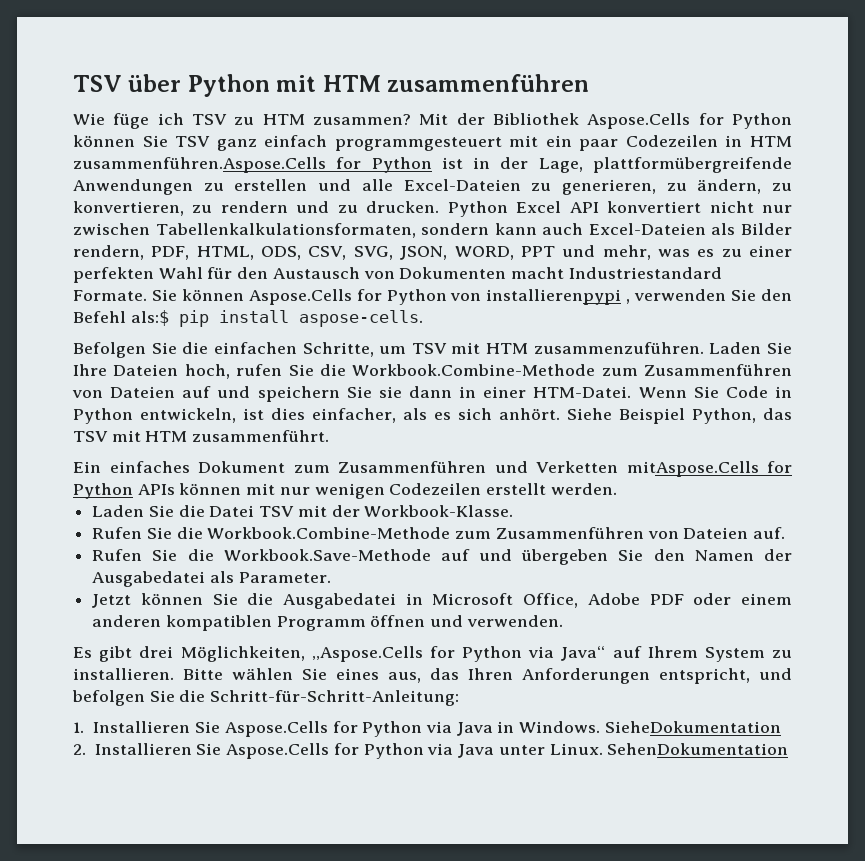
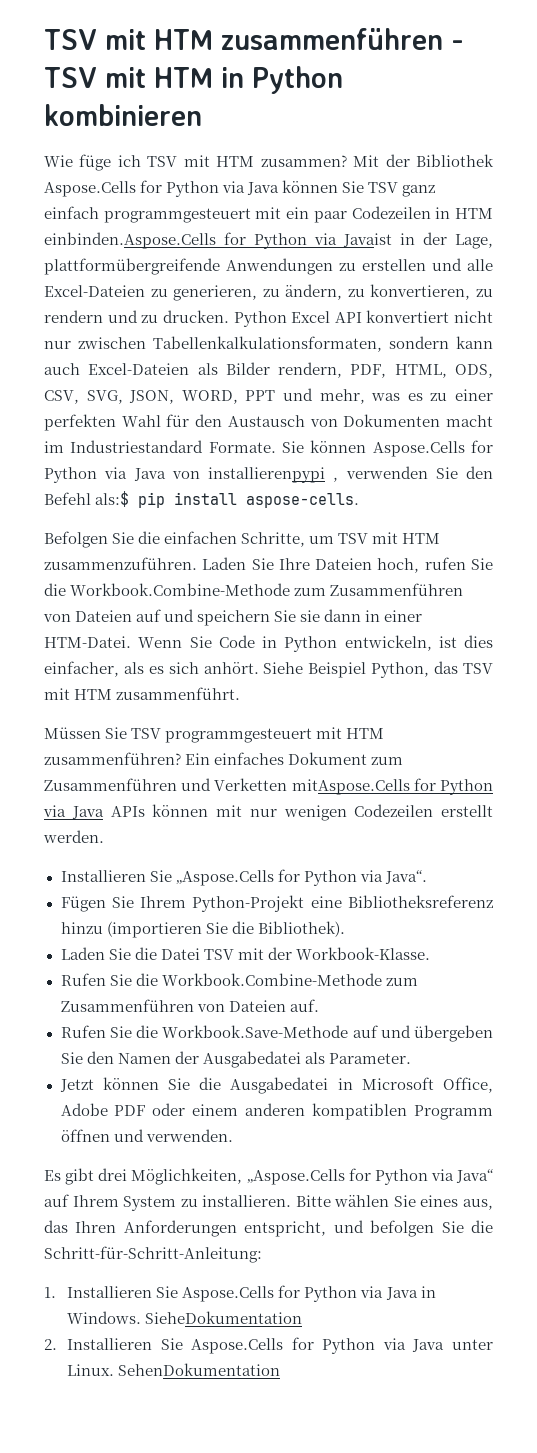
[73,74,270,97] TSV über Python -> [44,29,97,50] TSV
(590, 83) none -> [451,40,464,50] [44,66,343,94] [44,104,202,126] - TSV mit HTM in Python kombinieren
[234,117,255,125] zu -> [183,155,210,167] mit
(792, 121) none -> [222,181,280,195] via Java
[73,157,463,173] zusammenführen.Aspose.Cells for Python ist -> [44,232,392,249] einbinden.Aspose.Cells for Python via Javaist
(565, 273) none -> [44,441,64,453] im
(447, 297) none -> [104,467,166,481] via Java
(330, 436) none -> [44,727,385,743] [44,752,181,765] Müssen Sie TSV programmgesteuert mit HTM zusammenführen?
(133, 491) none -> [43,805,104,819] via Java
(617, 489) none -> [60,869,427,886] [60,895,493,912] [60,921,345,938] // Installieren Sie „Aspose.Cells for Python via Java“. // Fügen Sie Ihrem Python-Projekt eine Bibliotheksreferenz hinzu (importieren Sie die Bibliothek).

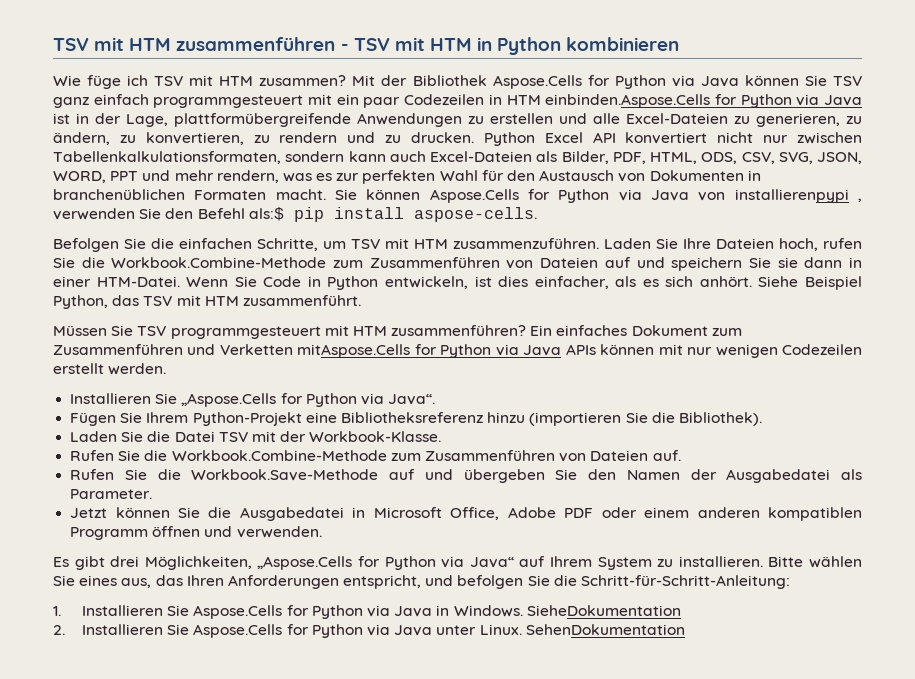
[343,233,392,247] Javaist -> [824,95,863,106] [53,113,70,124] Java ist
[225,362,343,378] Bilder rendern, -> [561,151,609,164] Bilder,
[319,389,494,404] mehr, was es zu einer -> [174,170,360,183] mehr rendern, was es zur
[446,415,494,427] [44,440,276,453] macht im Industriestandard Formate. -> [747,170,761,181] [53,189,326,200] in branchenüblichen Formaten macht.

